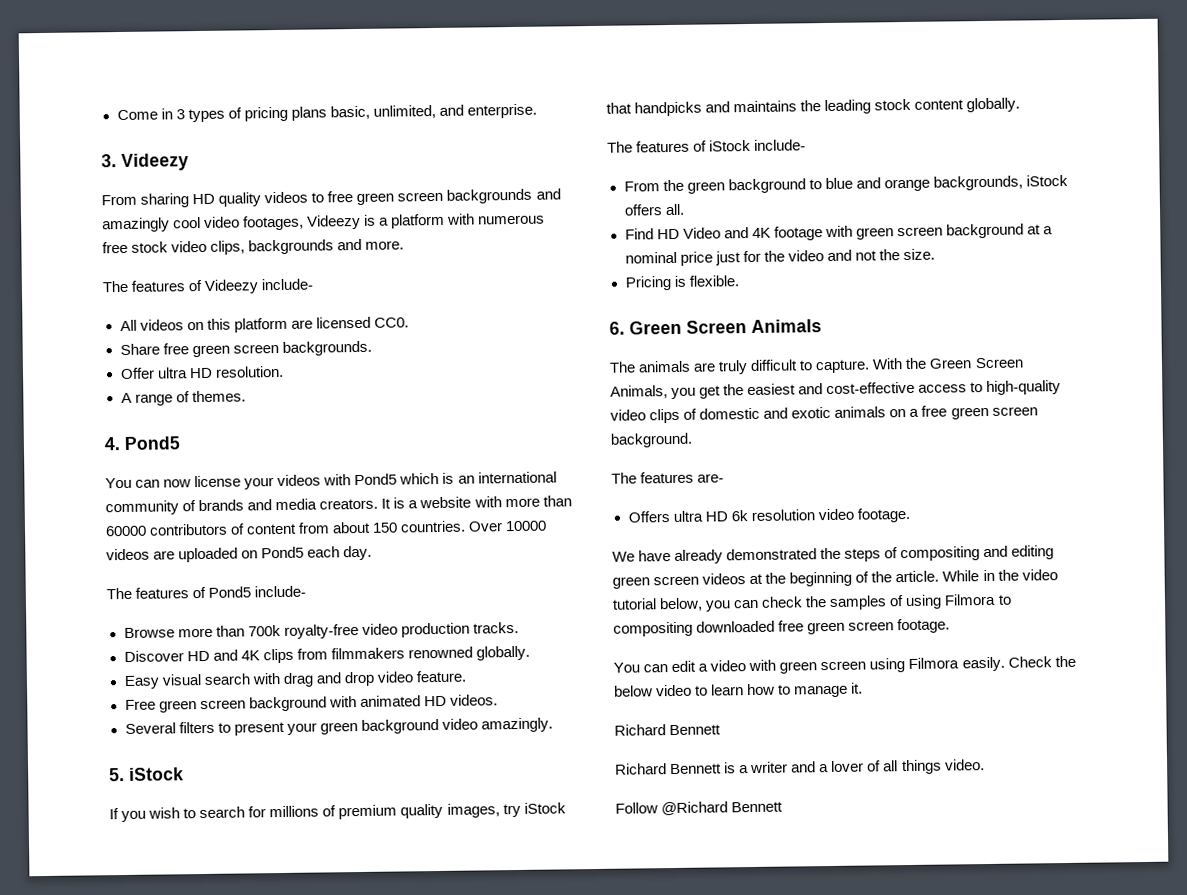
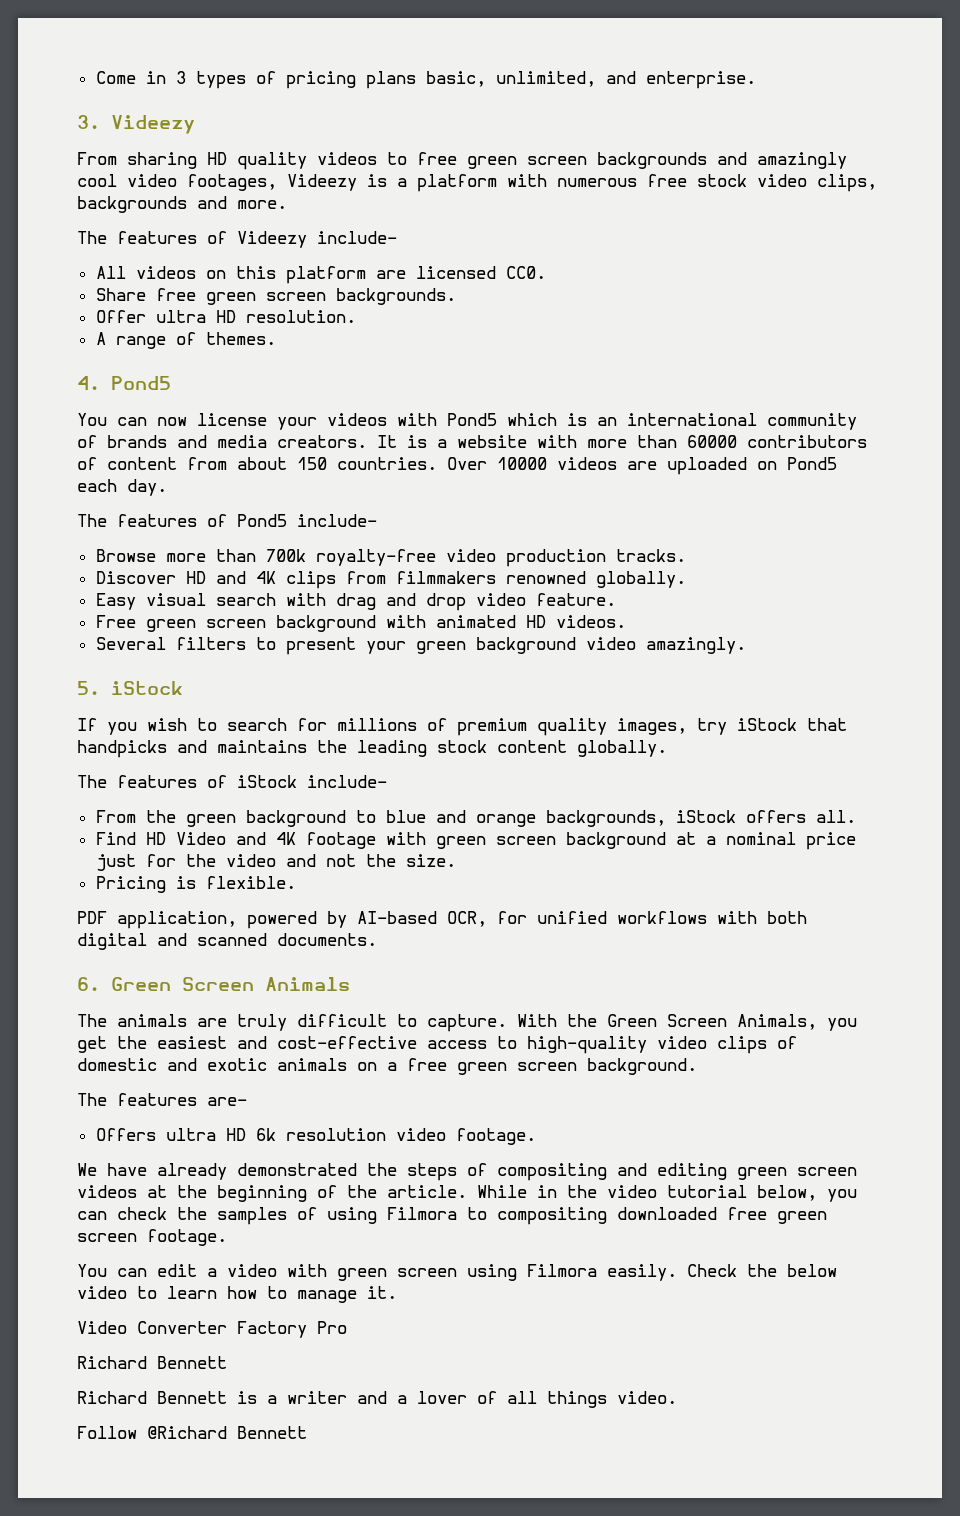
(739, 281) none -> [77,911,807,929] [77,933,377,950] // PDF application, powered by AI-based OCR, for unified workflows with both digital and scanned documents.
(864, 688) none -> [77,1321,347,1338] // Video Converter Factory Pro

